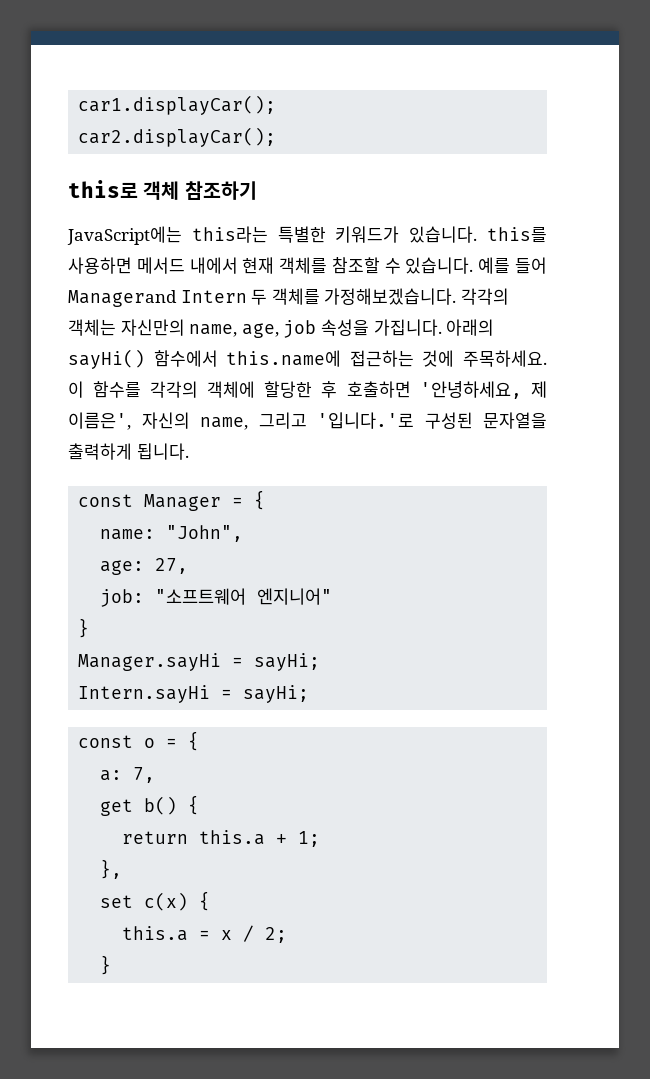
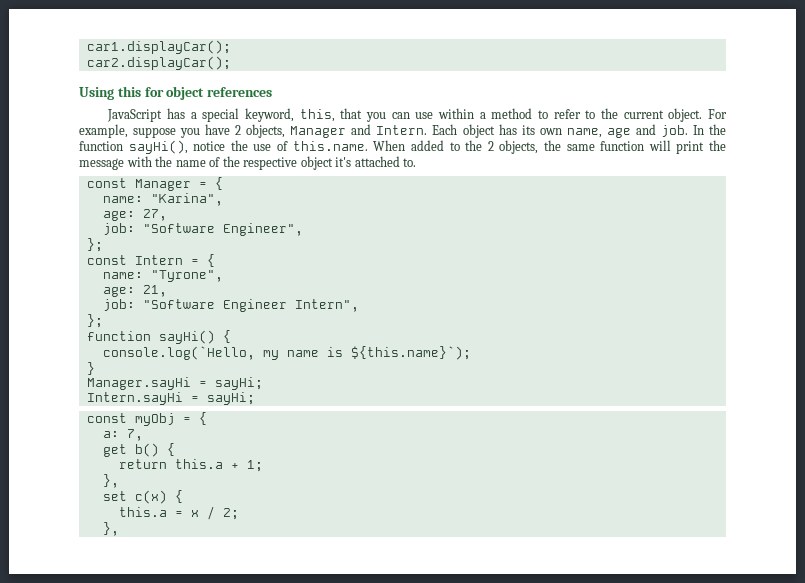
[68,180,257,200] [67,226,547,245] [68,257,547,274] [68,288,509,307] [68,319,495,338] [68,349,547,369] [68,381,547,399] [68,412,547,430] [68,443,189,460] this로 객체 참조하기 // JavaScript에는 this라는 특별한 키워드가 있습니다. this를 사용하면 메서드 내에서 현재 객체를 참조할 수 있습니다. 예를 들어 Managerand Intern 두 객체를 가정해보겠습니다. 각각의 객체는 자신만의 name, age, job 속성을 가집니다. 아래의 sayHi() 함수에서 this.name에 접근하는 것에 주목하세요. 이 함수를 각각의 객체에 할당한 후 호출하면 '안녕하세요, 제 이름은', 자신의 name, 그리고 '입니다.'로 구성된 문자열을 출력하게 됩니다. -> [79,86,273,100] [107,108,727,122] [79,124,726,138] [79,140,726,154] [79,156,417,170] Using this for object references // JavaScript has a special keyword, this, that you can use within a method to refer to the current object. For example, suppose you have 2 objects, Manager and Intern. Each object has its own name, age and job. In the function sayHi(), notice the use of this.name. When added to the 2 objects, the same function will print the message with the name of the respective object it's attached to.
[166,525,244,542] "John", -> [150,193,223,206] "Karina",
[155,588,333,605] "소프트웨어 엔지니어" -> [142,223,303,236] [86,238,103,252] [86,254,215,267] [102,270,223,282] [102,285,167,297] [102,299,359,312] [86,314,103,328] [86,330,231,344] [102,346,471,360] "Software Engineer", // }; // const Intern = { // name: "Tyrone", // age: 21, // job: "Software Engineer Intern", // }; // function sayHi() { // console.log(`Hello, my name is ${this.name}`);
[144,738,156,748] o -> [134,413,175,426] myObj
[100,955,112,975] } -> [102,522,119,536] },

